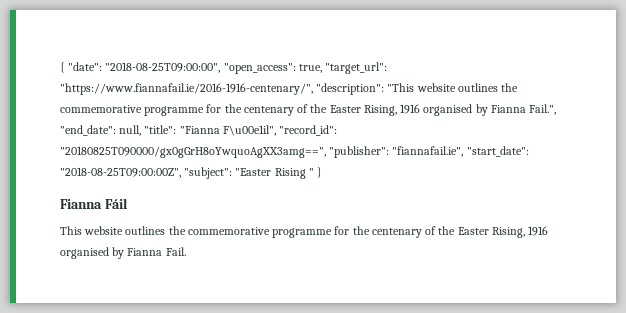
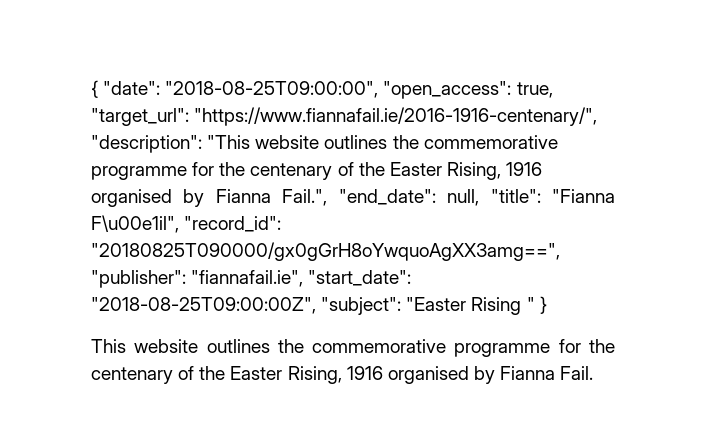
[60,198,128,209] // Fianna Fáil -> (547, 305) none

